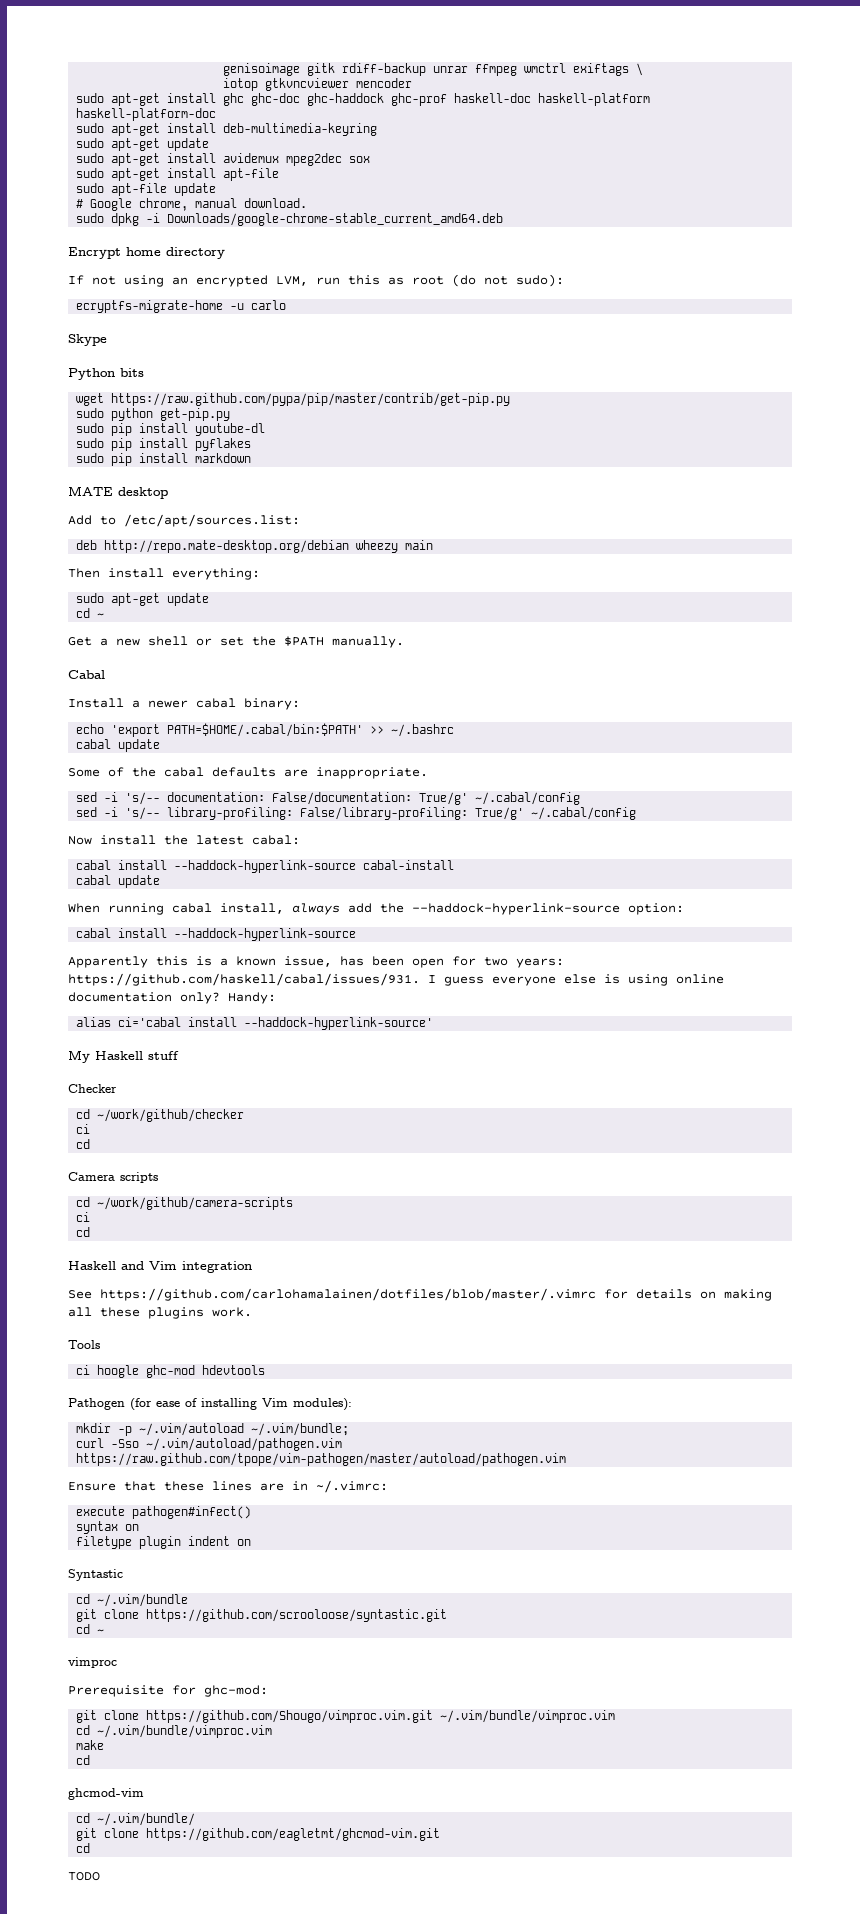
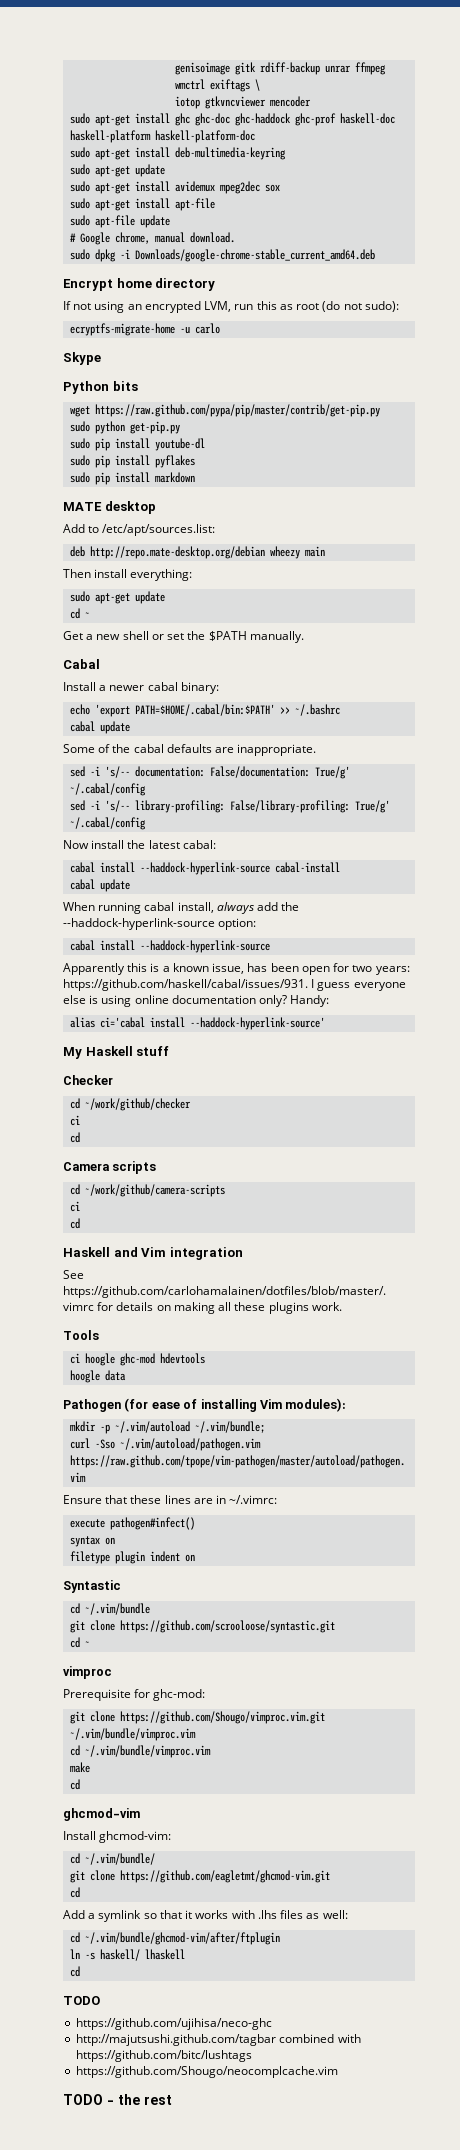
(266, 1370) none -> [70,1370,127,1383] // hoogle data
(144, 1794) none -> [63,1831,172,1843] // Install ghcmod-vim:
[68,1872,100,1881] TODO -> [63,1910,348,1922] [70,1932,281,1945] [70,1949,186,1961] [70,1966,81,1977] [63,1996,100,2005] [76,2018,273,2030] [76,2034,361,2046] [76,2050,253,2062] [76,2066,339,2078] [63,2094,172,2105] Add a symlink so that it works with .lhs files as well: // cd ~/.vim/bundle/ghcmod-vim/after/ftplugin // ln -s haskell/ lhaskell // cd // TODO // https://github.com/ujihisa/neco-ghc // http://majutsushi.github.com/tagbar combined with https://github.com/bitc/lushtags // https://github.com/Shougo/neocomplcache.vim // TODO - the rest

